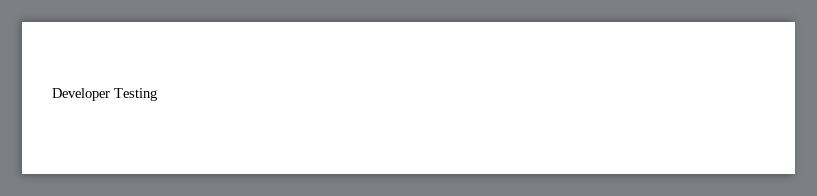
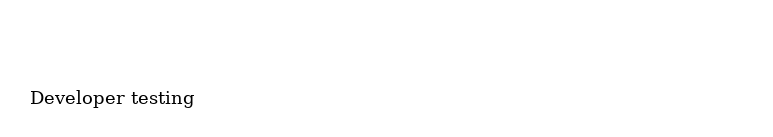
[114,88,157,101] Testing -> [131,91,195,108] testing

